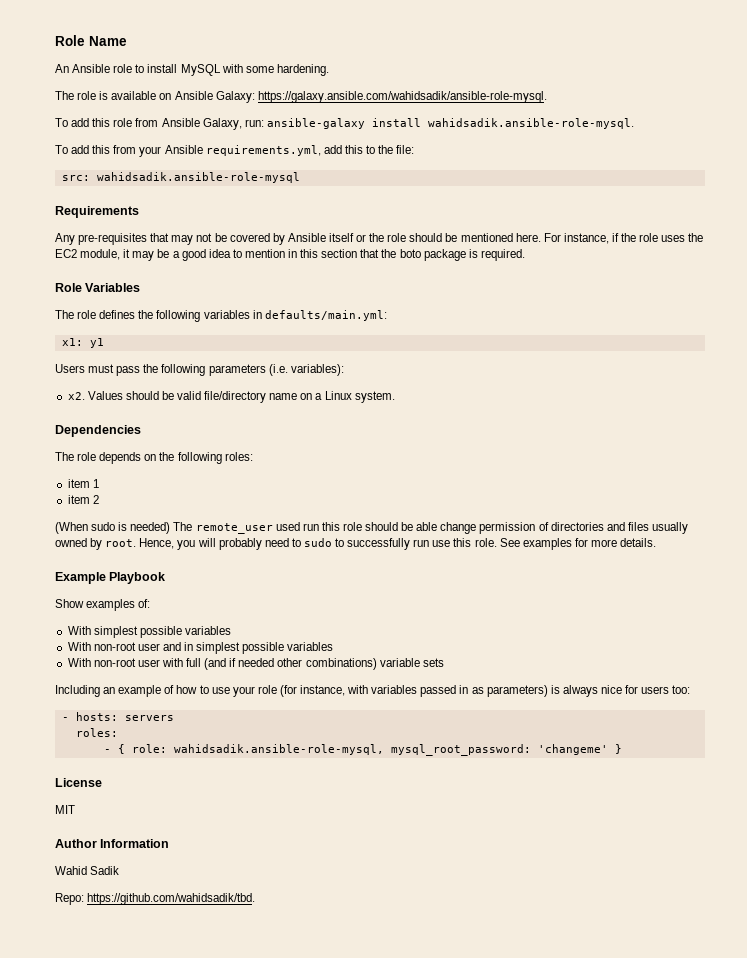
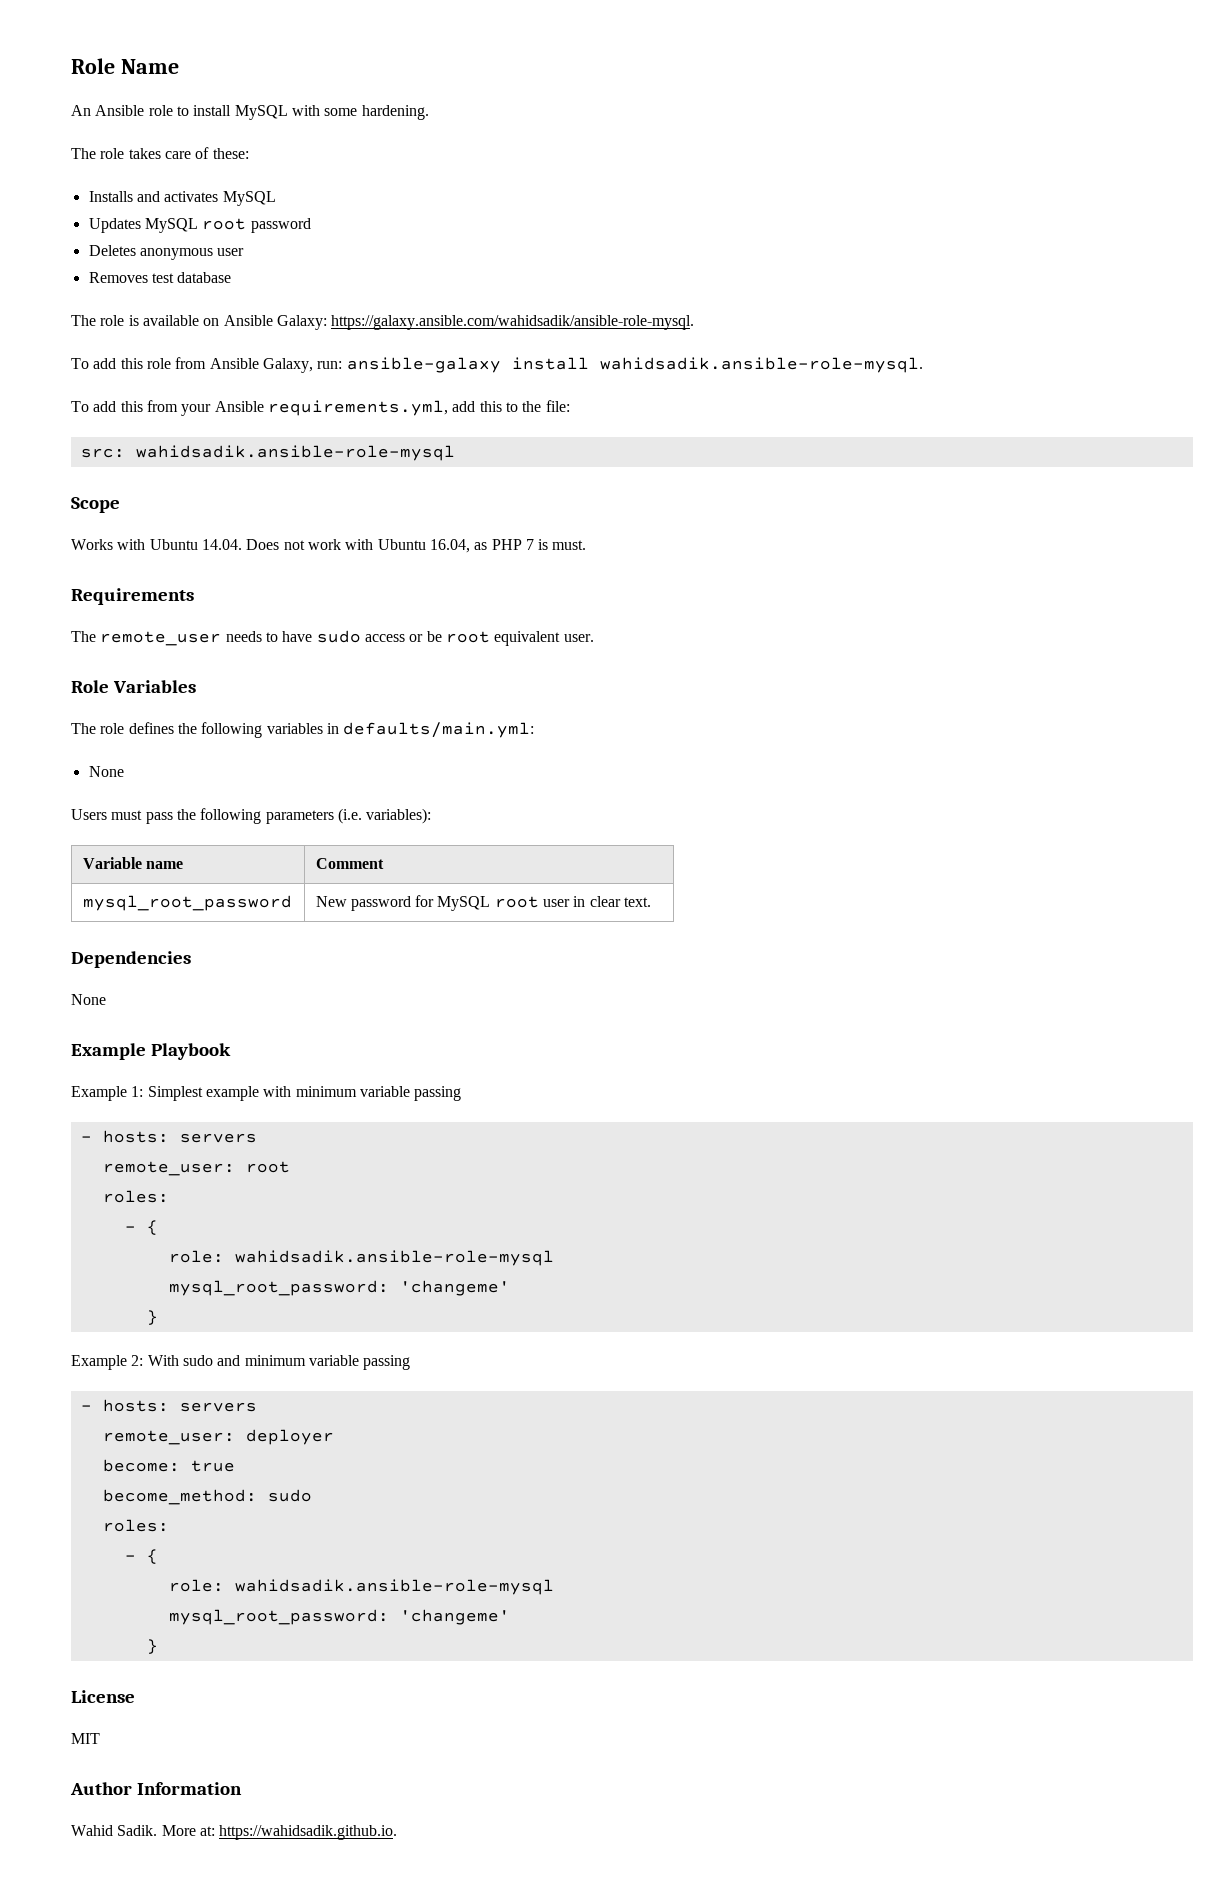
(329, 70) none -> [71,147,249,159] [88,191,276,206] [88,218,311,233] [88,245,245,260] [88,272,232,283] // The role takes care of these: // Installs and activates MySQL // Updates MySQL root password // Deletes anonymous user // Removes test database
[55,206,139,218] [55,233,704,245] [55,249,525,261] Requirements // Any pre-requisites that may not be covered by Ansible itself or the role should be mentioned here. For instance, if the role uses the EC2 module, it may be a good idea to mention in this section that the boto package is required. -> [71,497,120,513] [71,539,587,553] [71,588,194,605] [71,630,594,646] Scope // Works with Ubuntu 14.04. Does not work with Ubuntu 16.04, as PHP 7 is must. // Requirements // The remote_user needs to have sudo access or be root equivalent user.
[61,338,104,348] // x1: y1 -> [88,766,124,777] // None
[67,391,395,403] [55,425,141,437] [55,452,253,464] [67,479,99,488] [67,495,99,504] [55,522,688,534] [55,538,657,550] [55,572,166,584] [55,599,151,611] [67,626,231,638] [67,642,334,654] [67,658,444,670] [55,685,691,697] [61,712,174,721] [75,728,118,737] [103,744,608,756] // x2. Values should be valid file/directory name on a Linux system. // Dependencies // The role depends on the following roles: // item 1 // item 2 // (When sudo is needed) The remote_user used run this role should be able change permission of directories and files usually owned by root. Hence, you will probably need to sudo to successfully run use this role. See examples for more details. // Example Playbook // Show examples of: // With simplest possible variables // With non-root user and in simplest possible variables // With non-root user with full (and if needed other combinations) variable sets // Including an example of how to use your role (for instance, with variables passed in as parameters) is always nice for users too: // - hosts: servers // roles: // - { role: wahidsadik.ansible-role-mysql, mysql_root_password: 'changeme' -> [82,857,183,869] [315,858,384,869] [82,895,292,911] [315,895,652,911] [71,951,191,968] [71,994,106,1005] [71,1043,232,1060] [71,1086,462,1101] [80,1130,257,1143] [102,1161,290,1176] [102,1190,169,1203] [124,1220,158,1235] [168,1250,554,1266] [168,1280,510,1296] [146,1310,158,1325] [71,1355,411,1370] [80,1399,257,1412] [102,1429,334,1445] [102,1459,235,1472] [102,1489,312,1505] [102,1519,169,1532] [124,1549,158,1564] [168,1579,554,1595] [168,1609,510,1625] // Variable name | Comment // mysql_root_password | New password for MySQL root user in clear text. // Dependencies // None // Example Playbook // Example 1: Simplest example with minimum variable passing // - hosts: servers // remote_user: root // roles: // - { // role: wahidsadik.ansible-role-mysql // mysql_root_password: 'changeme' // } // Example 2: With sudo and minimum variable passing // - hosts: servers // remote_user: deployer // become: true // become_method: sudo // roles: // - { // role: wahidsadik.ansible-role-mysql // mysql_root_password: 'changeme' //
[90,866,120,875] [55,893,256,905] Sadik // Repo: https://github.com/wahidsadik/tbd. -> [117,1825,398,1840] Sadik. More at: https://wahidsadik.github.io.

